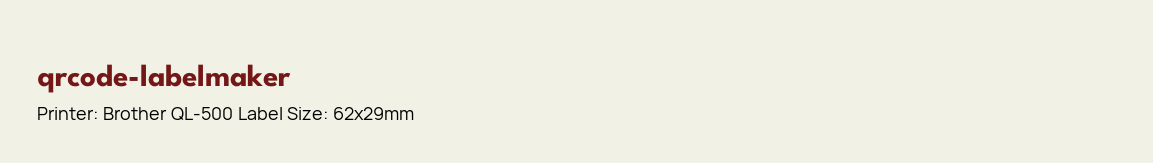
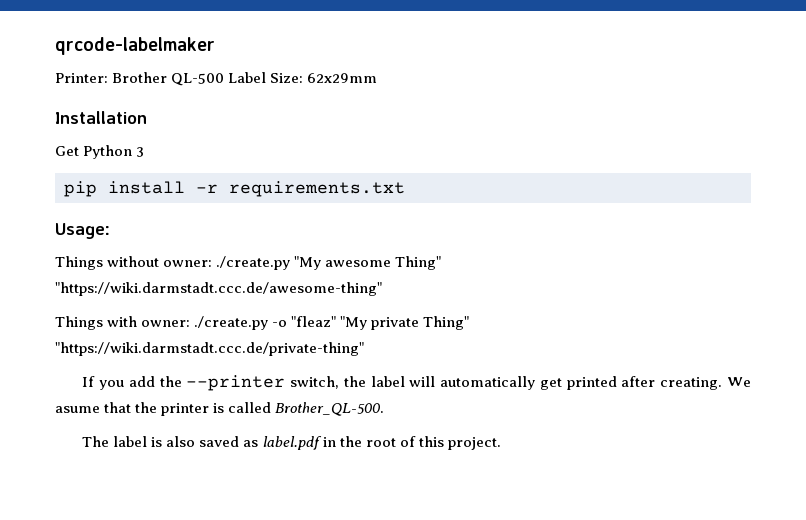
(415, 113) none -> [55,111,147,124] [55,145,145,159] [64,181,405,197] [55,223,110,239] [55,256,442,270] [55,282,382,296] [55,316,470,330] [55,342,364,356] [82,375,751,391] [55,402,385,416] [82,436,501,450] // Installation // Get Python 3 // pip install -r requirements.txt // Usage: // Things without owner: ./create.py "My awesome Thing" "https://wiki.darmstadt.ccc.de/awesome-thing" // Things with owner: ./create.py -o "fleaz" "My private Thing" "https://wiki.darmstadt.ccc.de/private-thing" // If you add the --printer switch, the label will automatically get printed after creating. We asume that the printer is called Brother_QL-500. // The label is also saved as label.pdf in the root of this project.

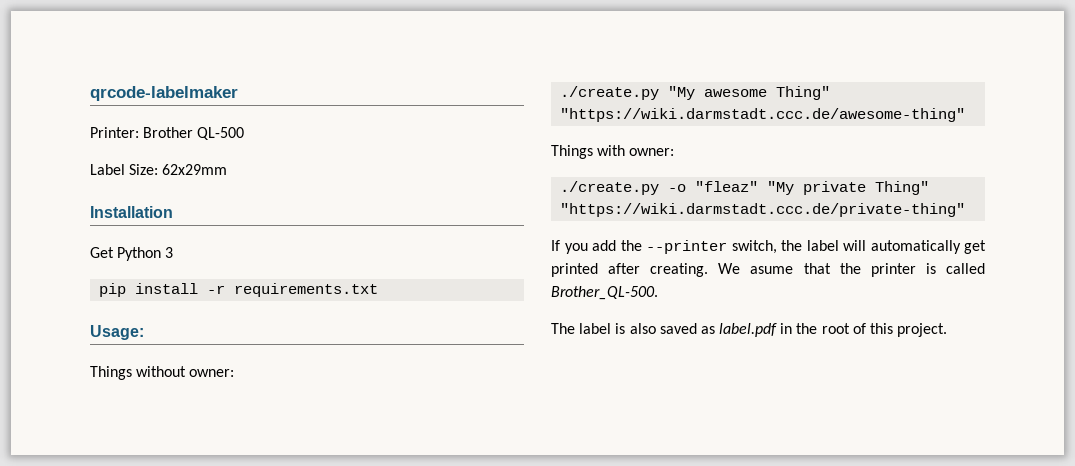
(225, 79) none -> (245, 133) //
(213, 263) none -> (235, 373) //
(191, 323) none -> (675, 152) //

